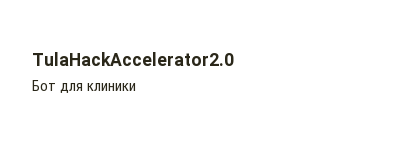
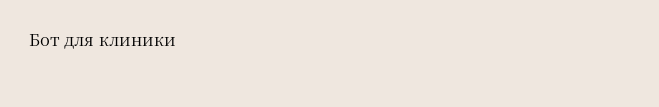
[32,52,234,66] TulaHackAccelerator2.0 // -> (29, 40) none

